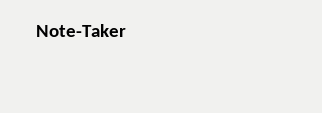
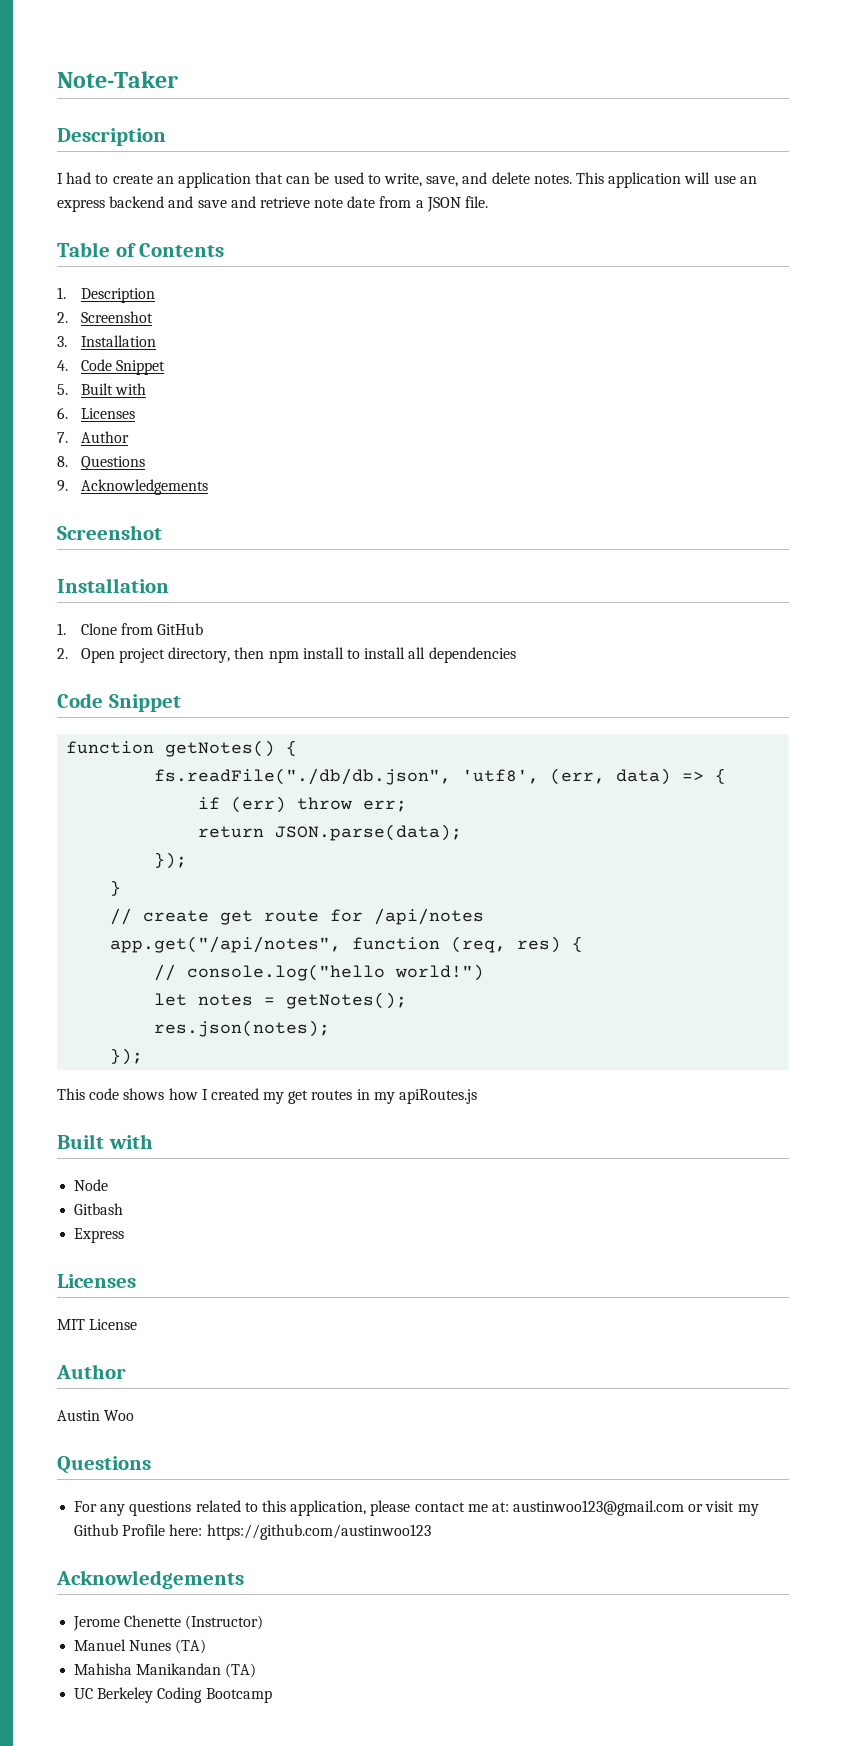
(126, 30) none -> [57,128,166,146] [57,172,757,188] [57,196,489,212] [57,242,225,257] [57,287,155,303] [57,311,153,323] [57,335,156,347] [57,359,166,375] [57,383,147,395] [57,407,135,419] [57,431,129,443] [57,456,145,470] [57,479,208,495] [57,525,162,540] [57,578,169,593] [57,623,204,635] [57,647,516,663] [57,693,181,712] [66,740,298,757] [154,768,727,785] [198,796,408,813] [198,824,463,841] [154,852,188,869] [110,880,122,896] [110,908,485,925] [110,936,584,953] [154,964,485,981] [154,992,408,1009] [154,1020,331,1037] [110,1048,144,1065] [57,1088,478,1104] [57,1134,153,1149] [74,1179,109,1191] [74,1203,124,1215] [74,1228,125,1243] [57,1274,136,1288] [57,1319,138,1330] [56,1364,126,1379] [57,1410,135,1421] [57,1456,151,1474] [74,1500,759,1516] [74,1524,431,1540] [56,1570,244,1589] [73,1615,264,1631] [74,1639,207,1654] [74,1663,257,1678] [74,1687,272,1703] // Description // I had to create an application that can be used to write, save, and delete notes. This application will use an express backend and save and retrieve note date from a JSON file. // Table of Contents // 1. Description // 2. Screenshot // 3. Installation // 4. Code Snippet // 5. Built with // 6. Licenses // 7. Author // 8. Questions // 9. Acknowledgements // Screenshot // Installation // 1. Clone from GitHub // 2. Open project directory, then npm install to install all dependencies // Code Snippet // function getNotes() { // fs.readFile("./db/db.json", 'utf8', (err, data) => { // if (err) throw err; // return JSON.parse(data); // }); // } // // create get route for /api/notes // app.get("/api/notes", function (req, res) { // // console.log("hello world!") // let notes = getNotes(); // res.json(notes); // }); // This code shows how I created my get routes in my apiRoutes.js // Built with // Node // Gitbash // Express // Licenses // MIT License // Author // Austin Woo // Questions // For any questions related to this application, please contact me at: austinwoo123@gmail.com or visit my Github Profile here: https://github.com/austinwoo123 // Acknowledgements // Jerome Chenette (Instructor) // Manuel Nunes (TA) // Mahisha Manikandan (TA) // UC Berkeley Coding Bootcamp

